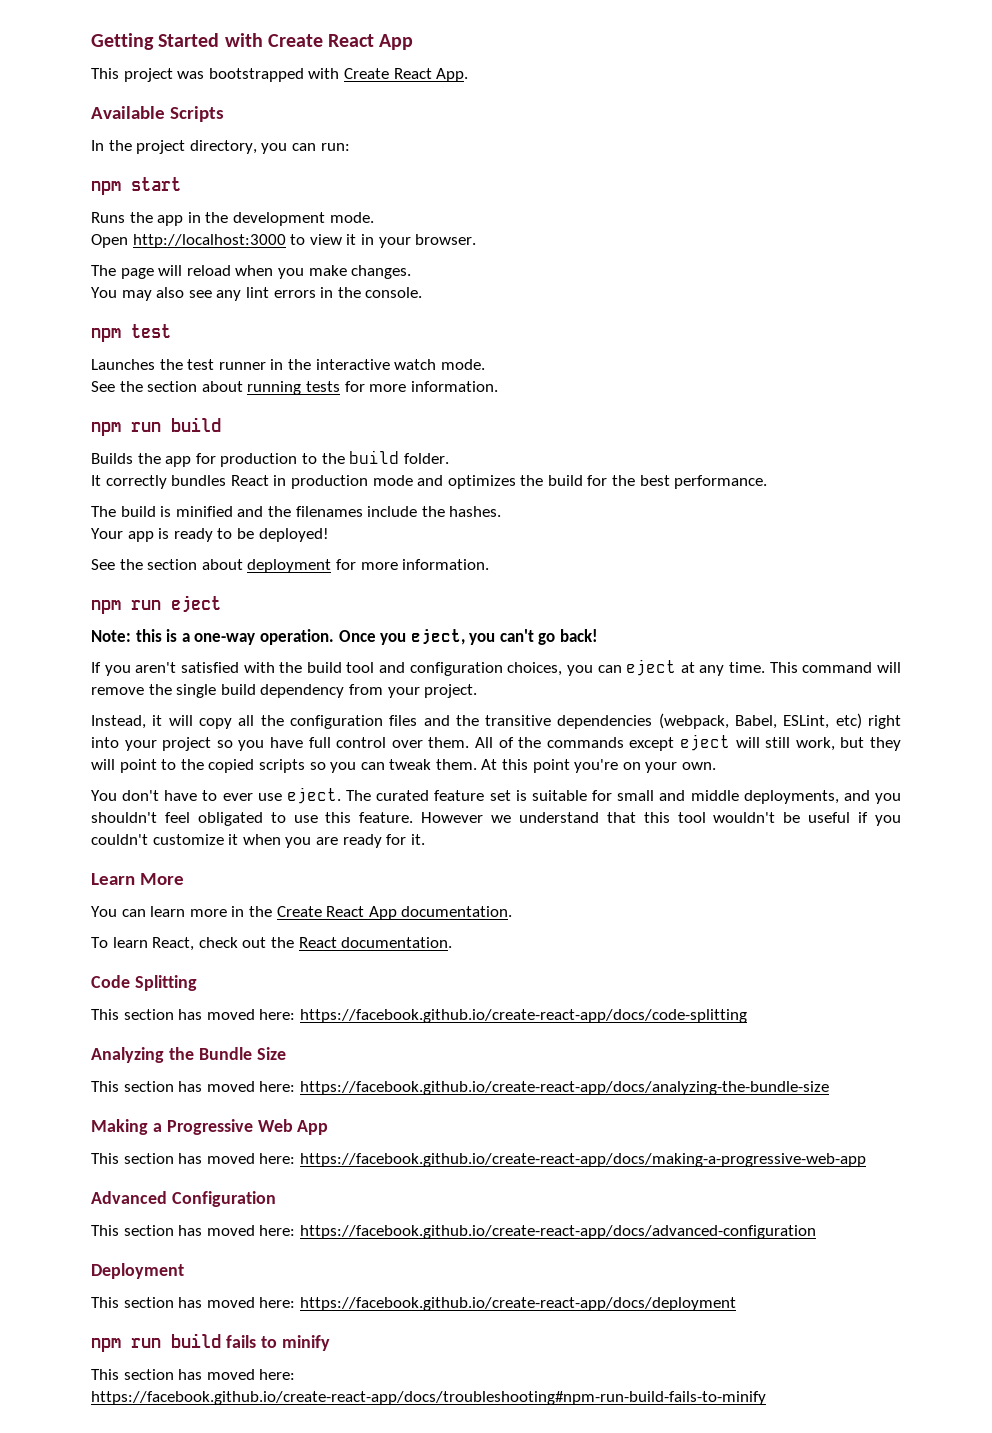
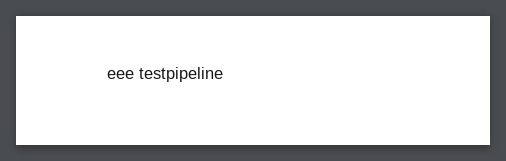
[91,33,414,50] [91,68,469,82] [91,106,224,122] [91,140,350,154] [91,177,181,195] [91,212,374,226] [91,234,477,248] [91,265,412,279] [91,287,423,301] [91,324,171,342] [91,359,485,370] [91,381,498,395] [91,417,221,436] [91,450,449,467] [91,475,768,489] [91,506,502,517] [91,528,329,542] [91,559,490,573] [91,595,221,614] [91,629,599,645] [91,659,902,676] [91,684,478,698] [91,713,901,729] [91,734,902,751] [91,759,717,773] [91,787,901,804] [91,812,901,826] [91,834,425,848] [91,873,184,885] [91,906,513,920] [91,937,453,951] [91,975,197,991] [91,1009,747,1023] [91,1047,286,1063] [91,1081,829,1095] [91,1119,329,1135] [91,1153,866,1167] [91,1191,276,1207] [91,1225,816,1239] [91,1263,184,1279] [91,1297,736,1311] [91,1333,330,1352] [91,1369,296,1380] [91,1391,766,1405] Getting Started with Create React App // This project was bootstrapped with Create React App. // Available Scripts // In the project directory, you can run: // npm start // Runs the app in the development mode. // Open http://localhost:3000 to view it in your browser. // The page will reload when you make changes. // You may also see any lint errors in the console. // npm test // Launches the test runner in the interactive watch mode. // See the section about running tests for more information. // npm run build // Builds the app for production to the build folder. // It correctly bundles React in production mode and optimizes the build for the best performance. // The build is minified and the filenames include the hashes. // Your app is ready to be deployed! // See the section about deployment for more information. // npm run eject // Note: this is a one-way operation. Once you eject, you can't go back! // If you aren't satisfied with the build tool and configuration choices, you can eject at any time. This command will remove the single build dependency from your project. // Instead, it will copy all the configuration files and the transitive dependencies (webpack, Babel, ESLint, etc) right into your project so you have full control over them. All of the commands except eject will still work, but they will point to the copied scripts so you can tweak them. At this point you're on your own. // You don't have to ever use eject. The curated feature set is suitable for small and middle deployments, and you shouldn't feel obligated to use this feature. However we understand that this tool wouldn't be useful if you couldn't customize it when you are ready for it. // Learn More // You can learn more in the Create React App documentation. // To learn React, check out the React documentation. // Code Splitting // This section has moved here: https://facebook.github.io/create-react-app/docs/code-splitting // Analyzing the Bundle Size // This section has moved here: https://facebook.github.io/create-react-app/docs/analyzing-the-bundle-size // Making a Progressive Web App // This section has moved here: https://facebook.github.io/create-react-app/docs/making-a-progressive-web-app // Advanced Configuration // This section has moved here: https://facebook.github.io/create-react-app/docs/advanced-configuration // Deployment // This section has moved here: https://facebook.github.io/create-react-app/docs/deployment // npm run build fails to minify // This section has moved here: https://facebook.github.io/create-react-app/docs/troubleshooting#npm-run-build-fails-to-minify -> [107,67,223,82] eee testpipeline

